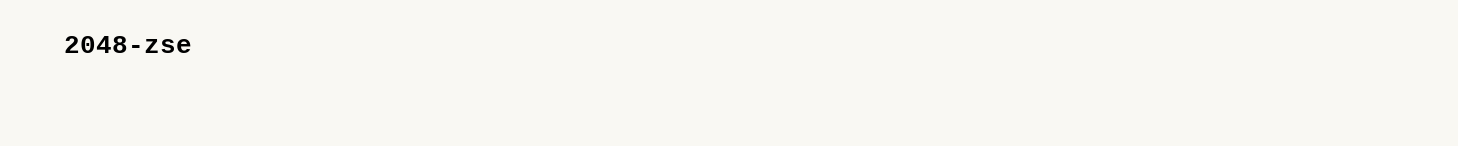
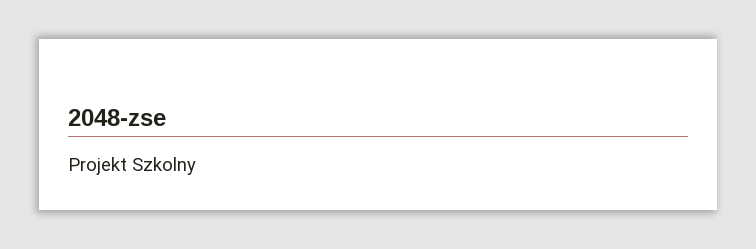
(192, 44) none -> [68,157,196,175] // Projekt Szkolny

